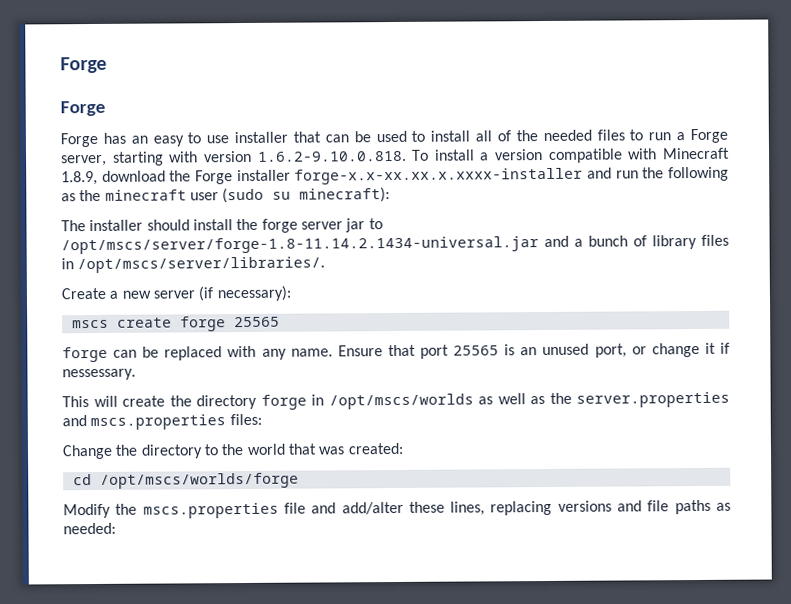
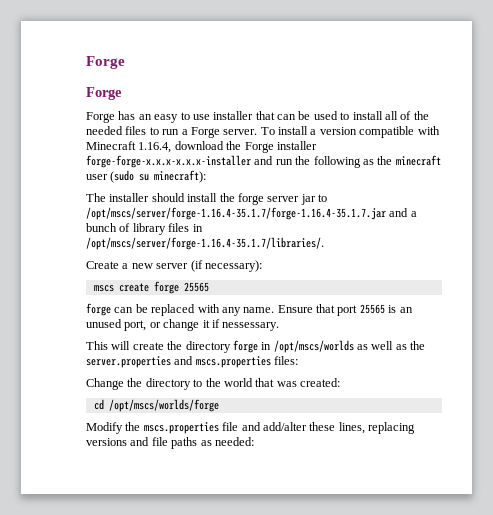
[61,150,407,167] server, starting with version 1.6.2-9.10.0.818. -> [223,129,258,135] server.
[61,170,98,186] 1.8.9, -> [138,142,172,153] 1.16.4,
[294,167,584,185] forge-x.x-xx.xx.x.xxxx-installer -> [86,155,251,168] forge-forge-x.x.x-x.x.x-installer
[61,236,539,255] /opt/mscs/server/forge-1.8-11.14.2.1434-universal.jar -> [86,207,386,220] /opt/mscs/server/forge-1.16.4-35.1.7/forge-1.16.4-35.1.7.jar
[77,256,326,274] /opt/mscs/server/libraries/. -> [86,237,324,250] /opt/mscs/server/forge-1.16.4-35.1.7/libraries/.

